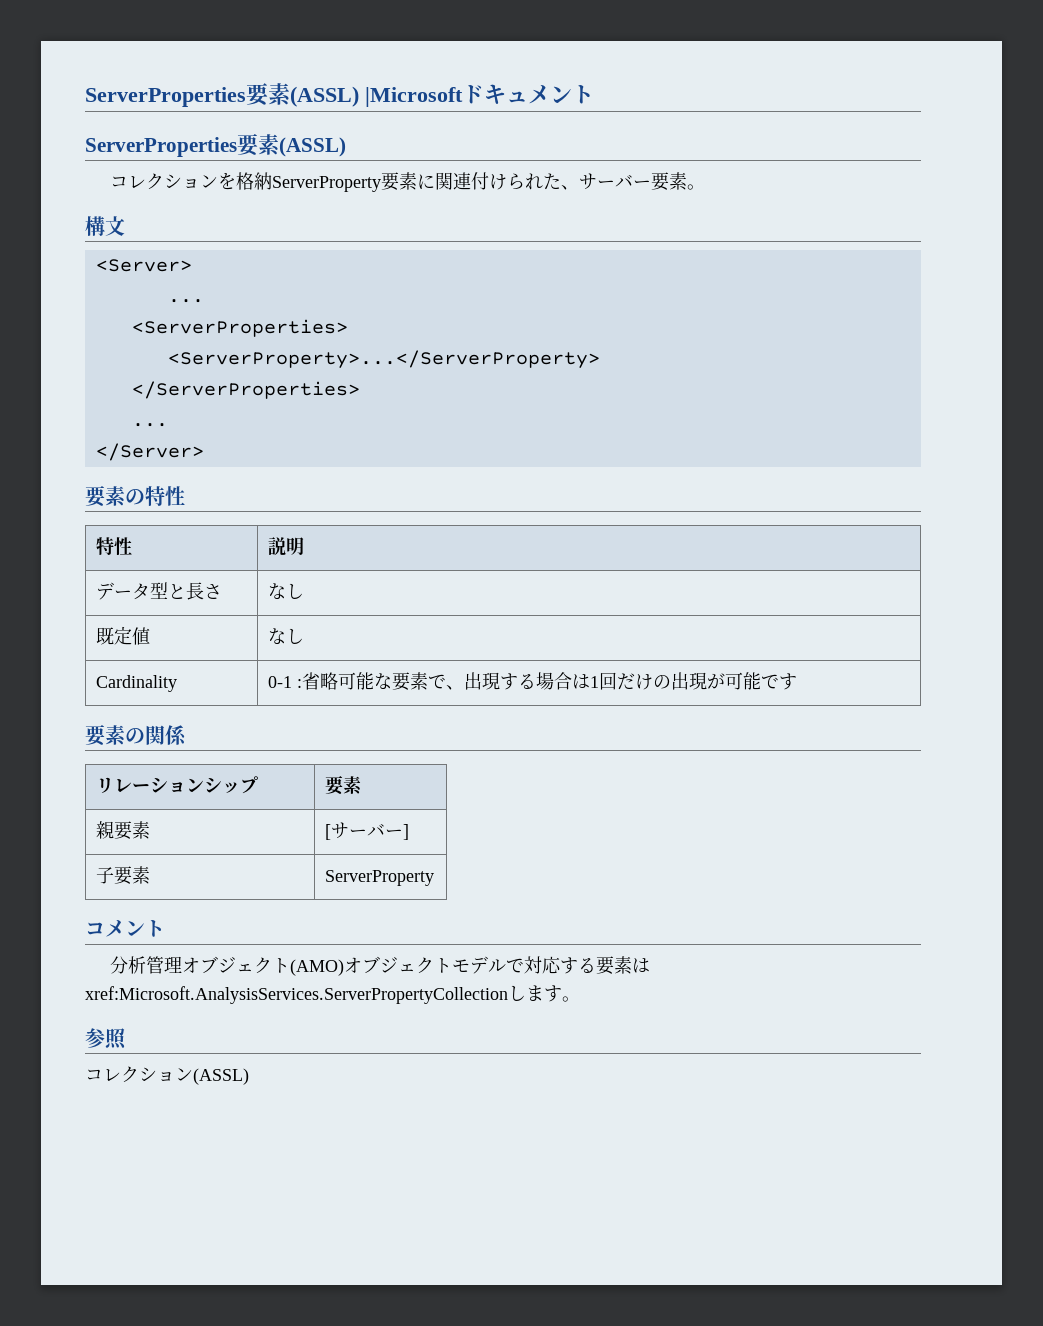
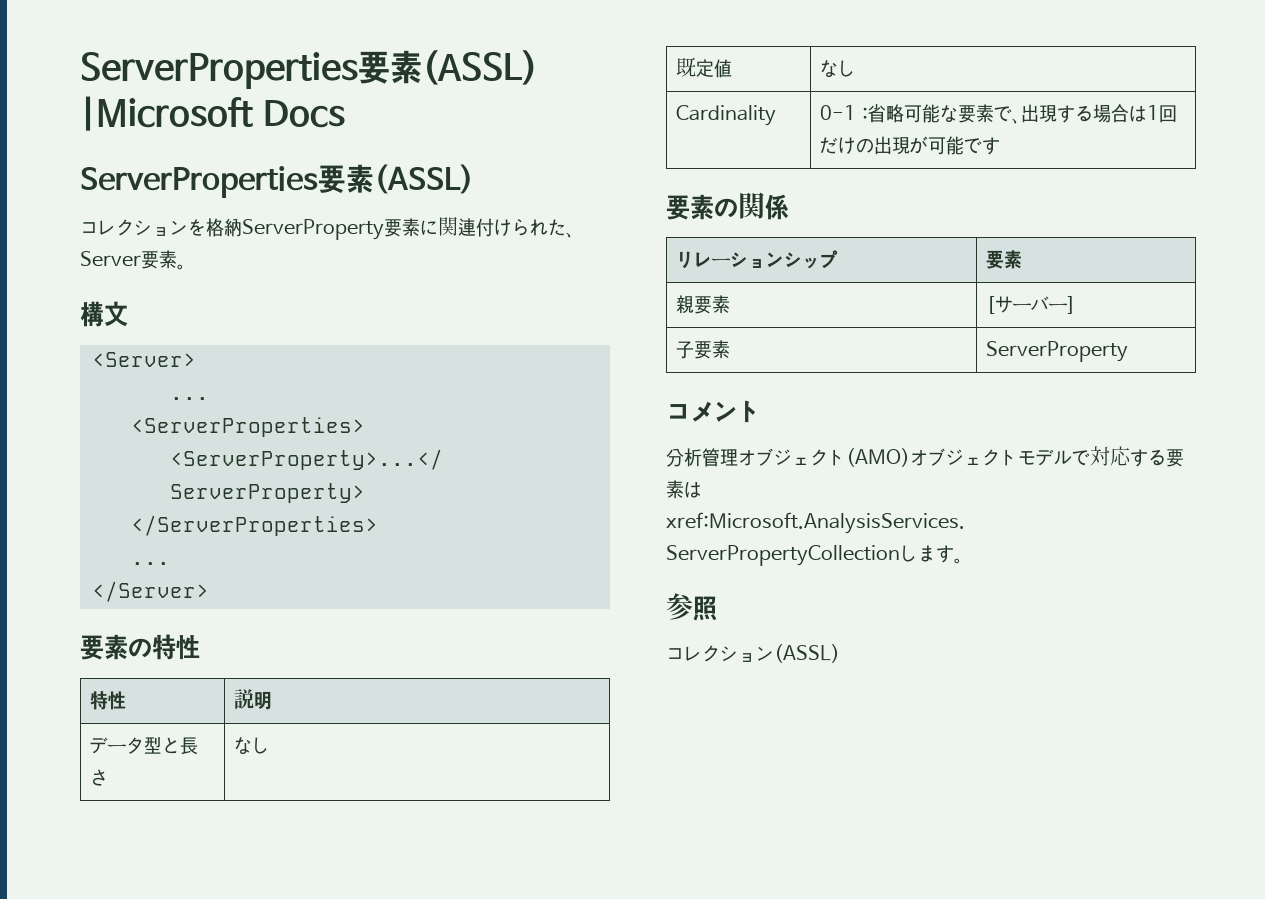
[462,84,594,105] ドキュメント -> [262,100,345,128] Docs
[578,173,651,190] サーバー -> [80,251,141,267] Server

